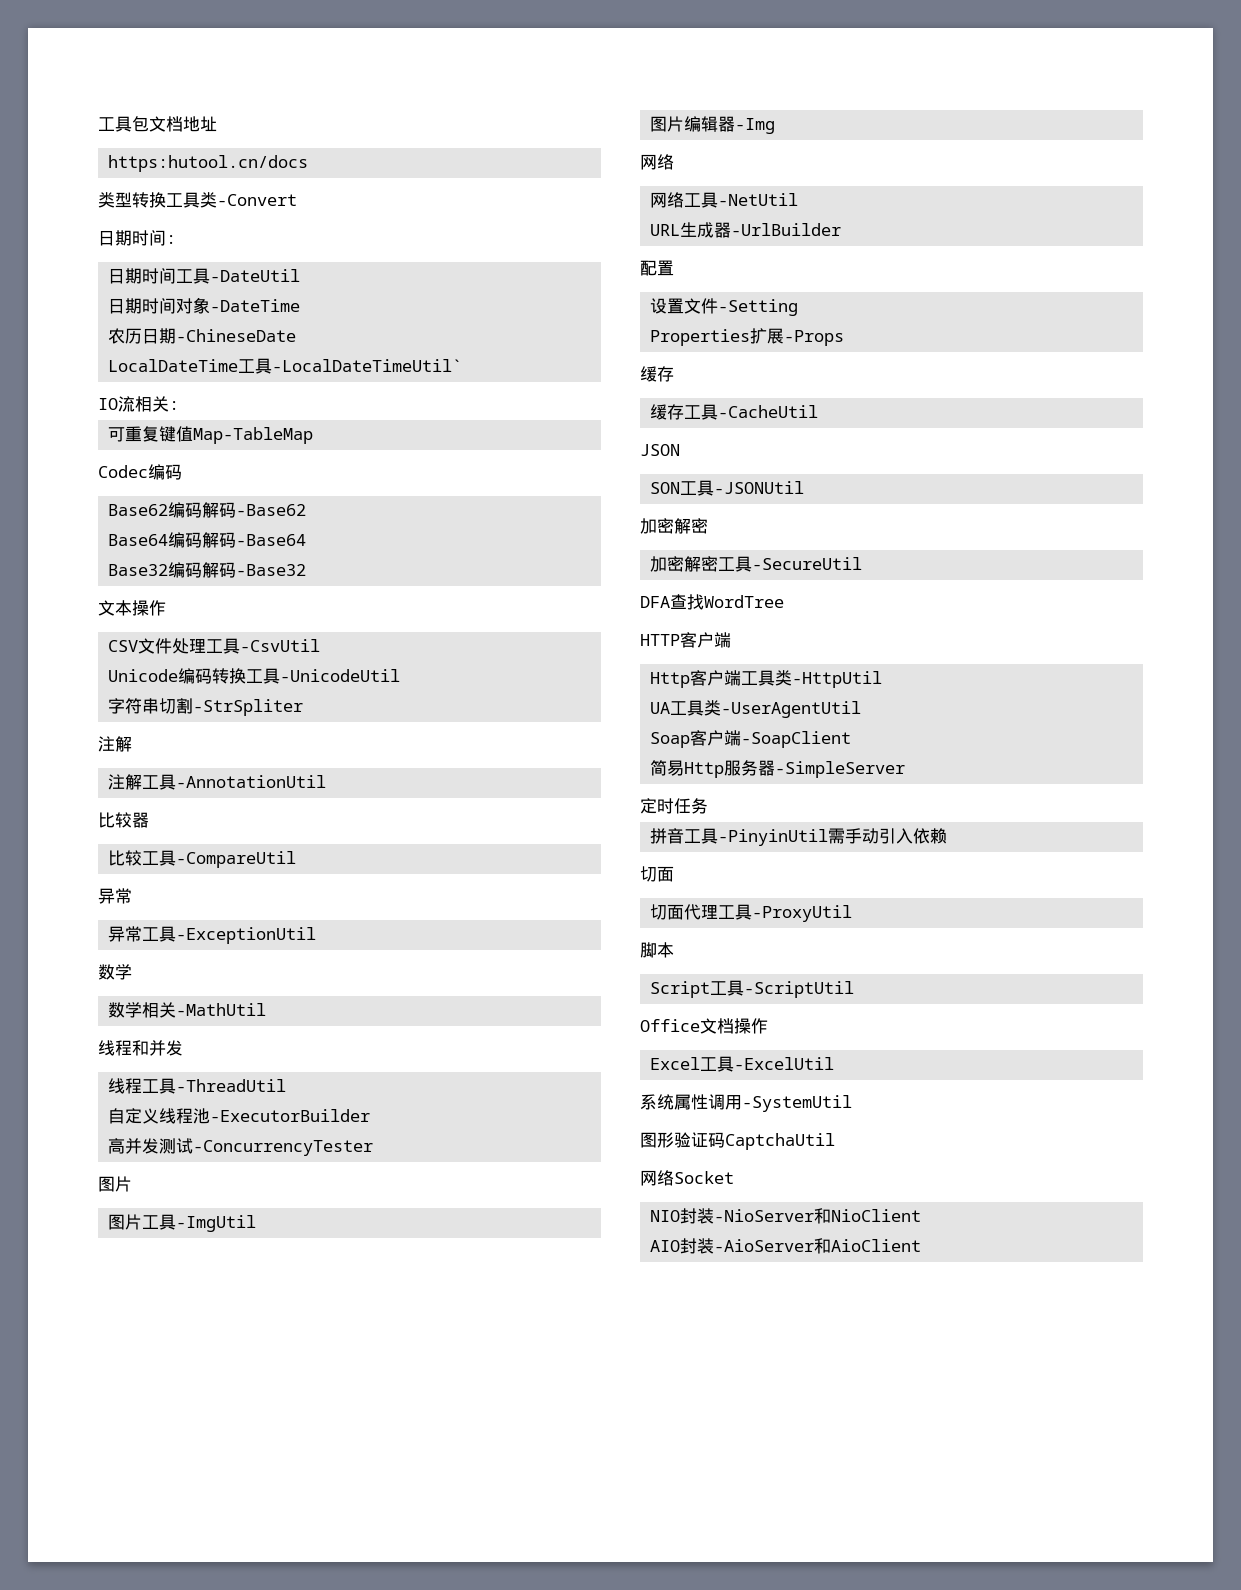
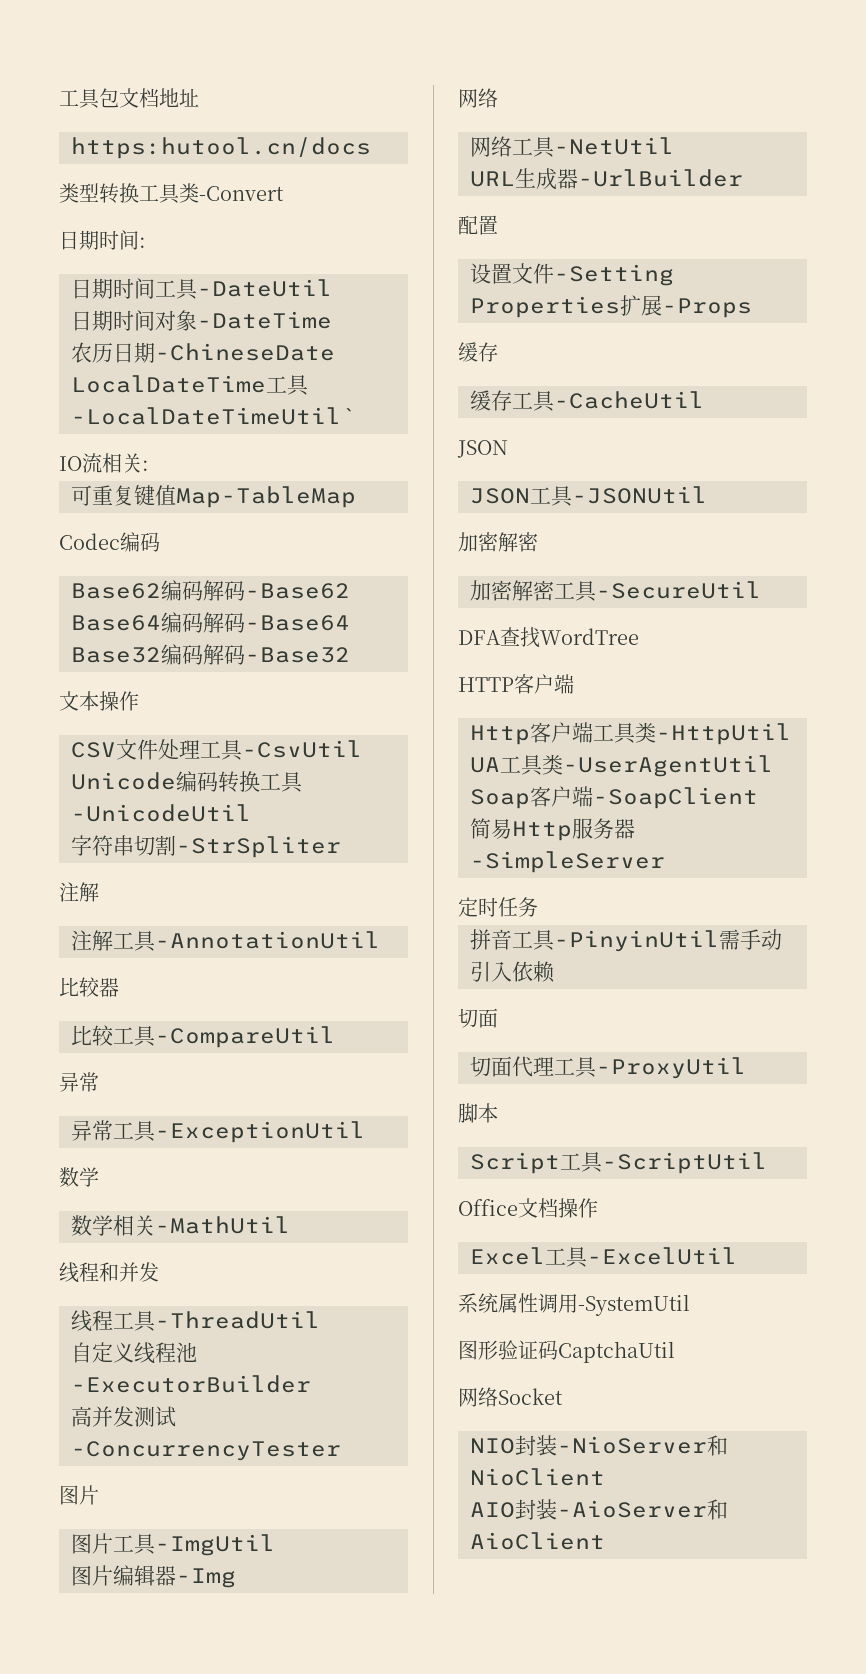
[650,482,681,494] SON -> [470,488,530,504] JSON

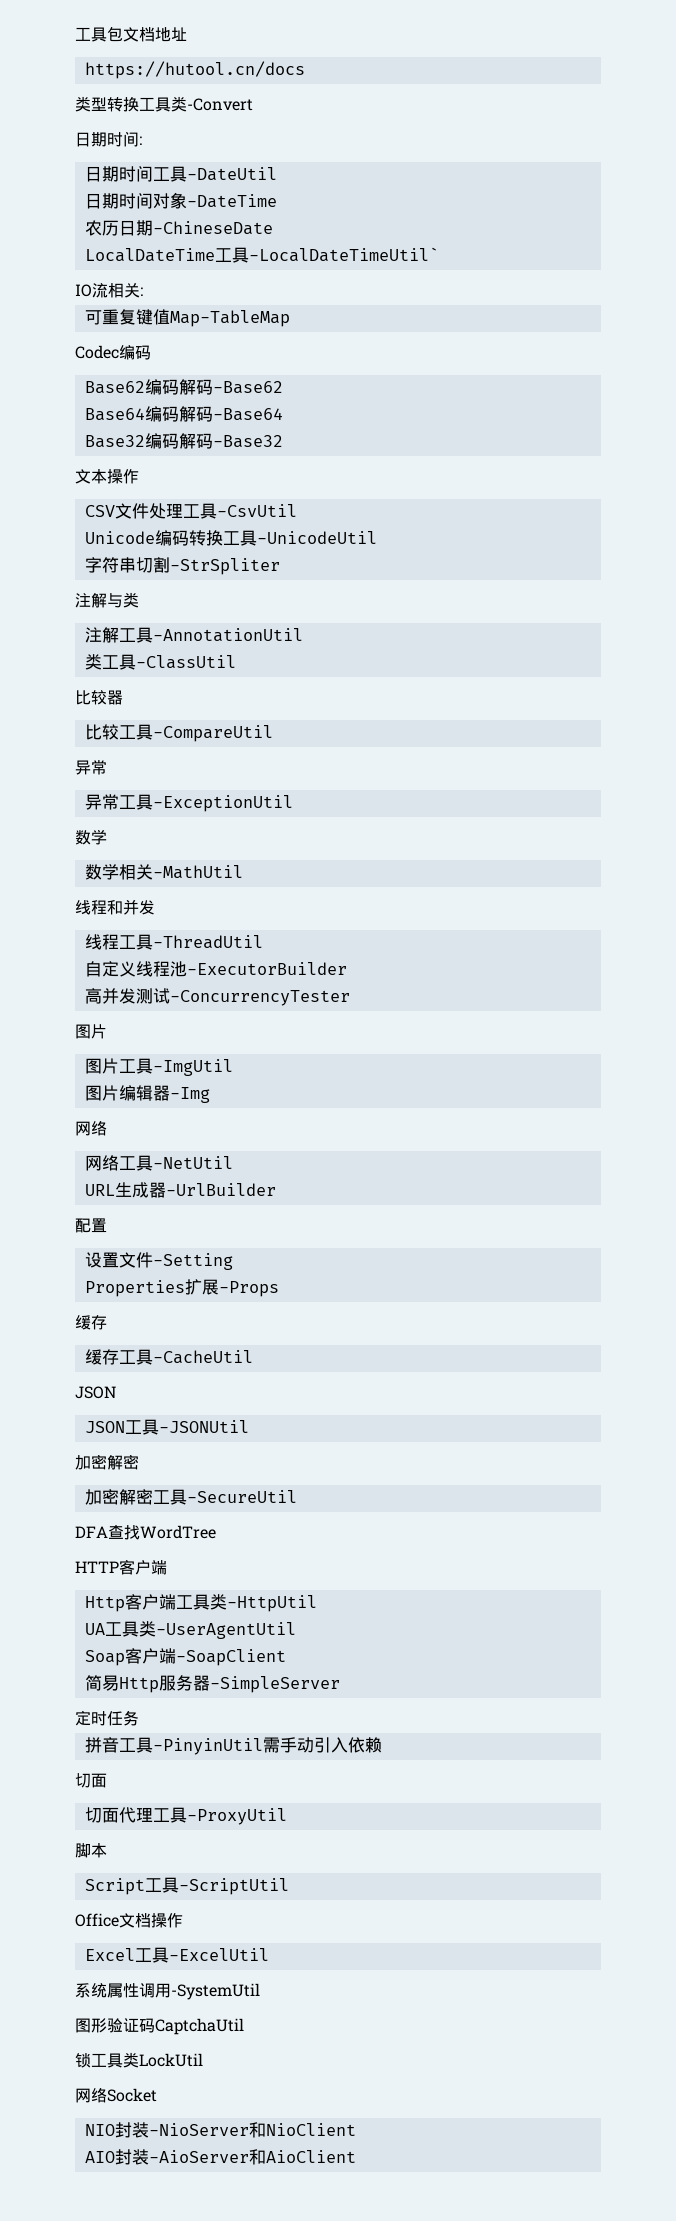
[71,137,371,159] https:hutool.cn/docs -> [84,61,305,79] https://hutool.cn/docs
(99, 892) none -> [107,592,139,608] 与类
(380, 940) none -> [84,654,236,670] // 类工具-ClassUtil
(675, 1352) none -> [75,2052,203,2068] // 锁工具类LockUtil

